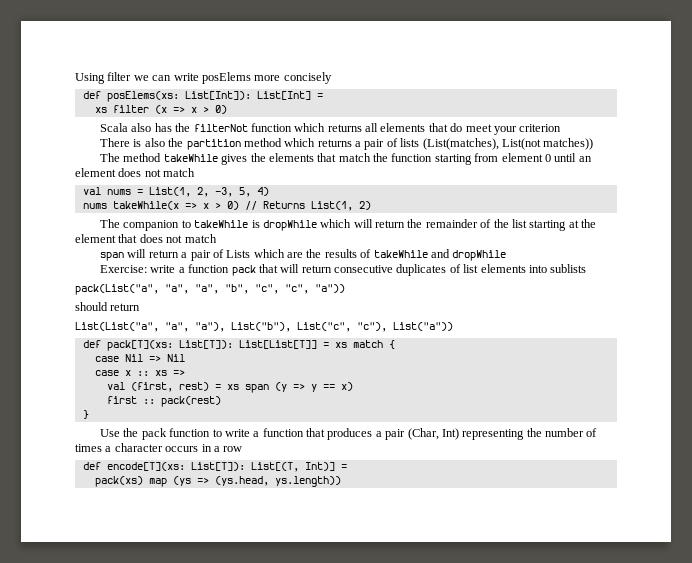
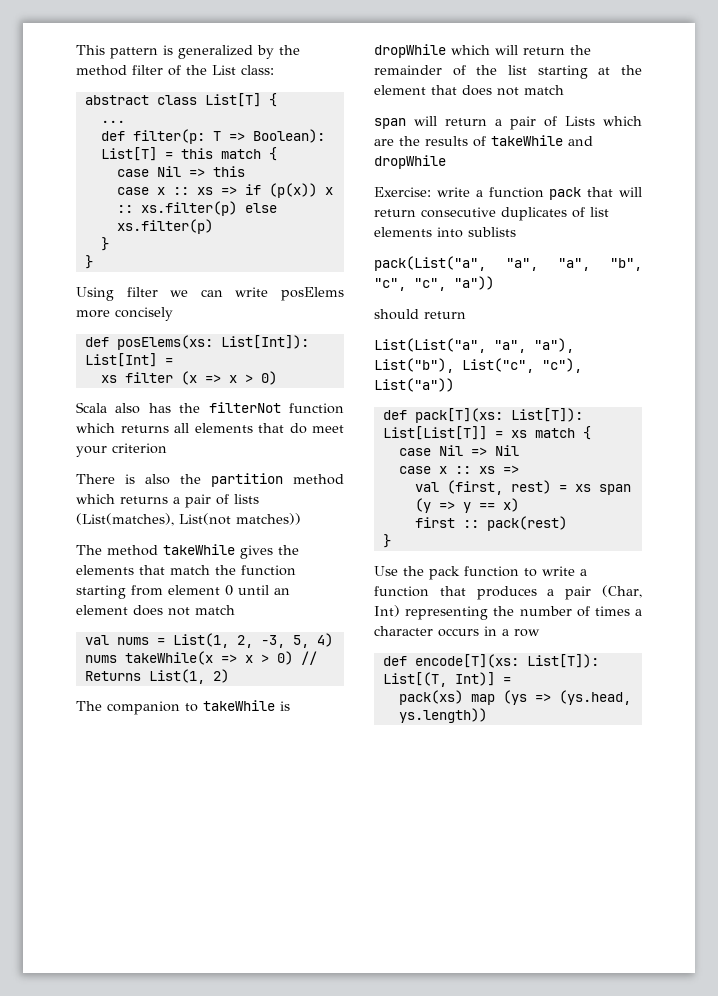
(75, 78) none -> [76,45,300,59] [76,65,274,76] [84,93,277,107] [100,120,125,123] [100,129,325,144] [100,147,277,161] [116,166,245,177] [116,183,333,198] [116,201,277,216] [116,219,213,234] [100,237,109,251] [84,255,93,269] This pattern is generalized by the method filter of the List class: // abstract class List[T] { // ... // def filter(p: T => Boolean): List[T] = this match { // case Nil => this // case x :: xs => if (p(x)) x :: xs.filter(p) else xs.filter(p) // } // } //

